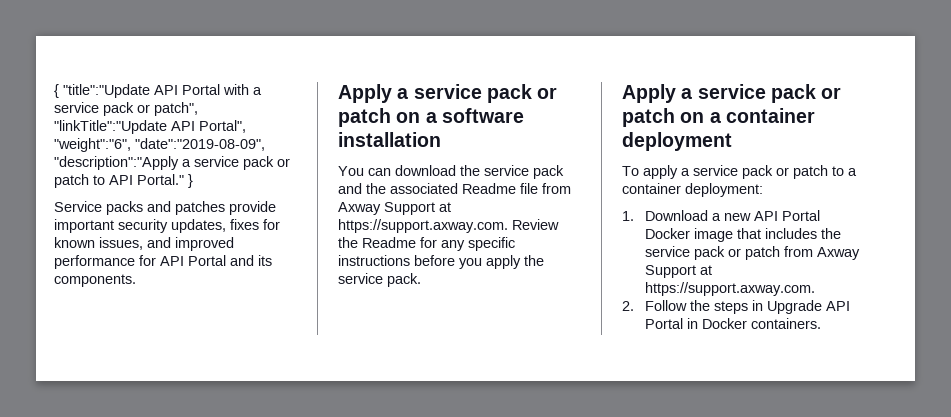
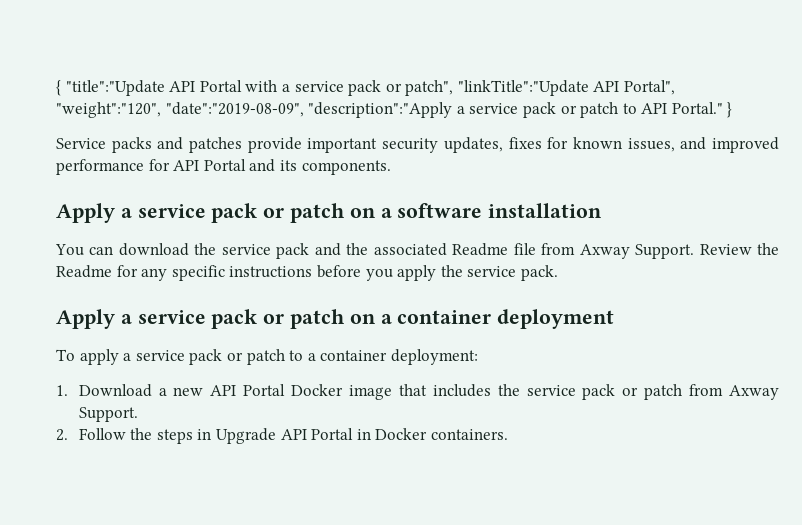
[54,138,131,152] "weight":"6", -> [56,102,161,118] "weight":"120",
[384,202,451,215] [338,219,508,233] Support at https://support.axway.com. -> [635,244,695,259] Support.
[645,265,713,278] [645,282,816,296] Support at https://support.axway.com. -> [78,407,138,422] Support.

